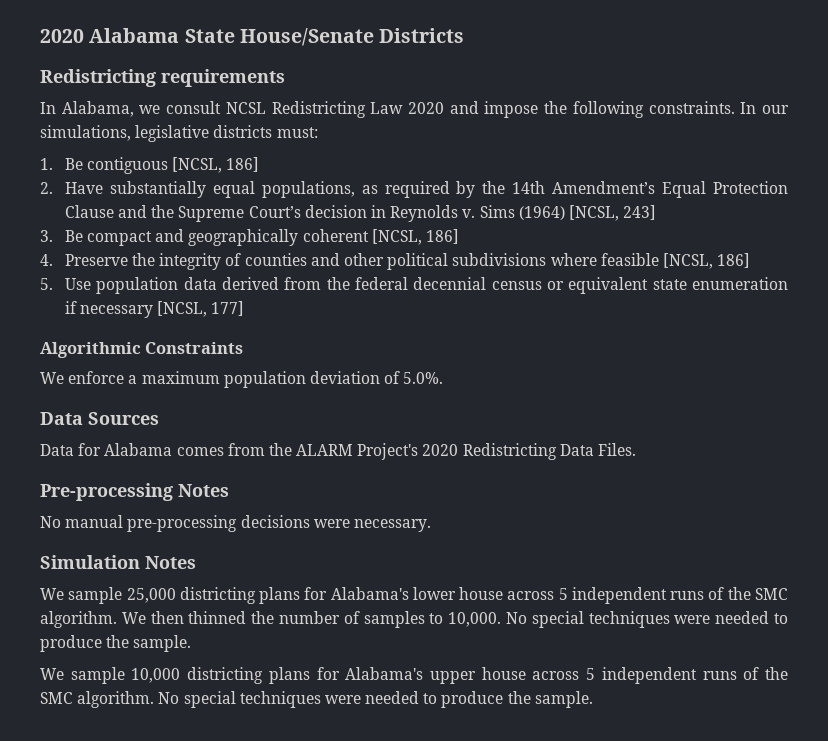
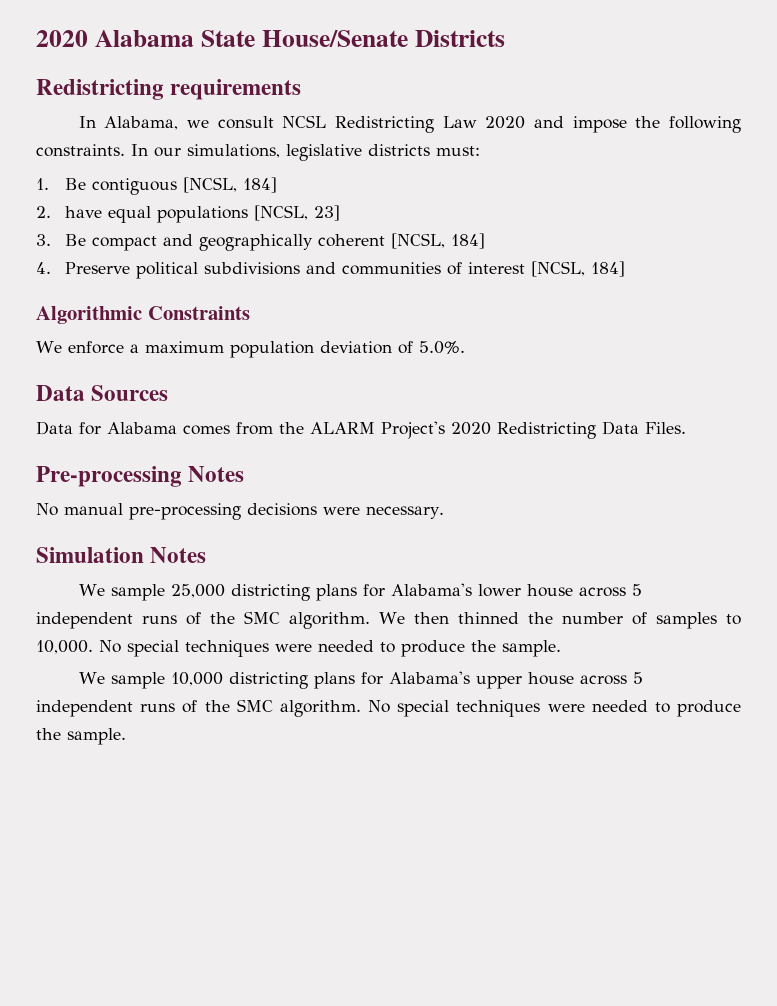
[226,157,260,172] 186] -> [243,177,278,193] 184]
[64,181,788,198] [64,205,657,222] Have substantially equal populations, as required by the 14th Amendment’s Equal Protection Clause and the Supreme Court’s decision in Reynolds v. Sims (1964) [NCSL, 243] -> [65,205,341,223] have equal populations [NCSL, 23]
[426,229,460,244] 186] -> [451,233,486,249] 184]
[132,253,751,270] [40,277,789,294] [64,301,245,318] the integrity of counties and other political subdivisions where feasible [NCSL, 186] // 5. Use population data derived from the federal decennial census or equivalent state enumeration if necessary [NCSL, 177] -> [136,261,626,279] political subdivisions and communities of interest [NCSL, 184]

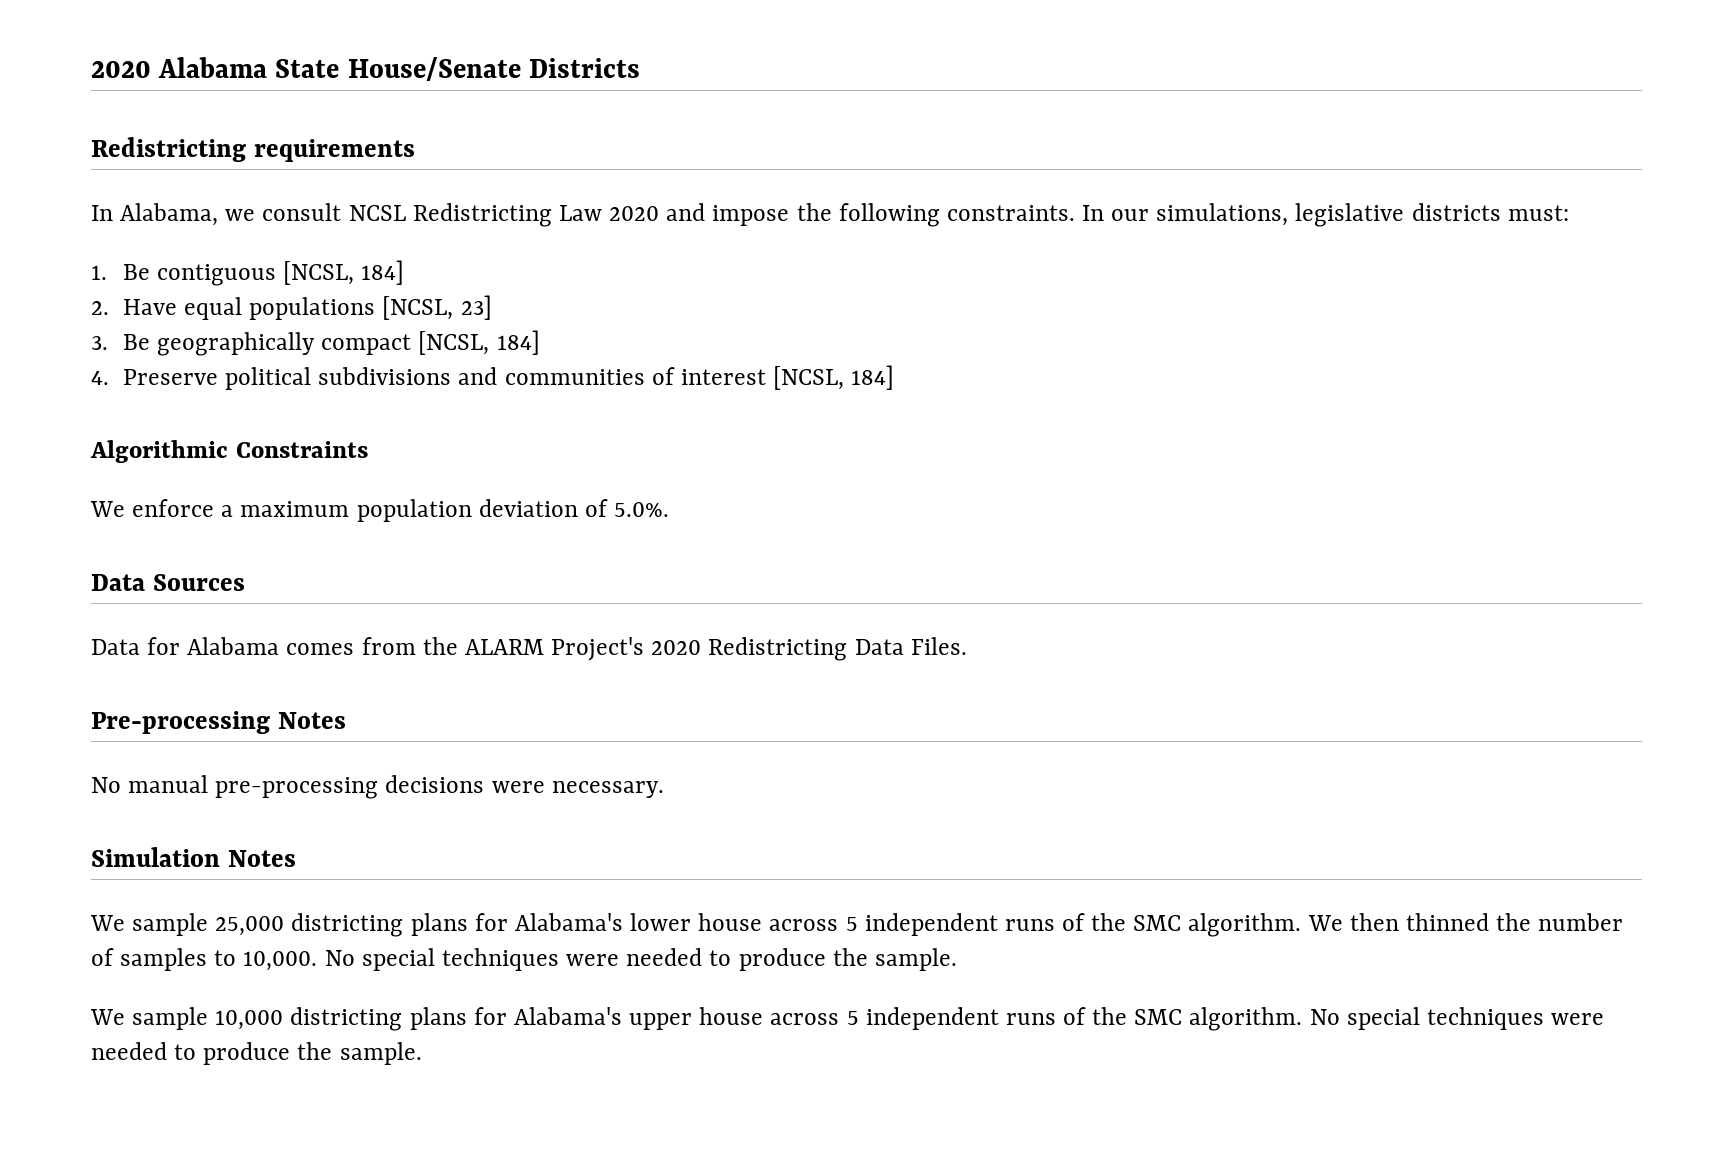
[65,206,103,218] have -> [122,299,177,315] Have
[92,234,386,251] compact and geographically coherent -> [157,332,412,356] geographically compact

